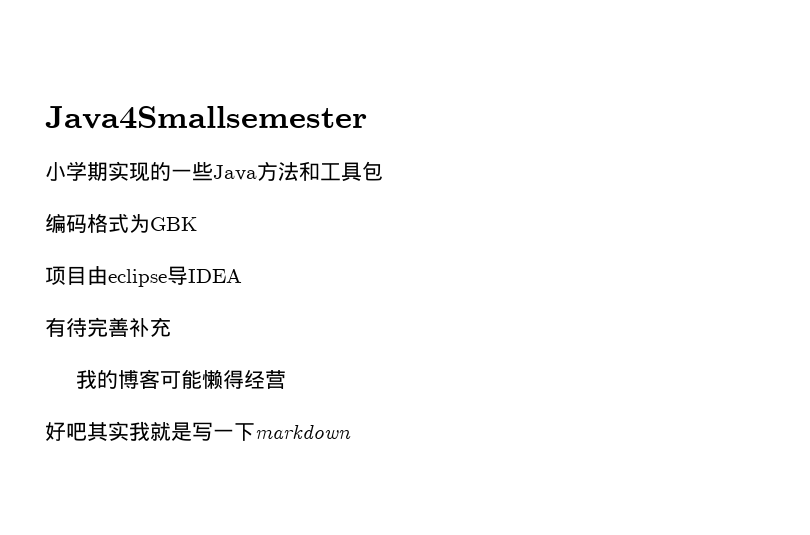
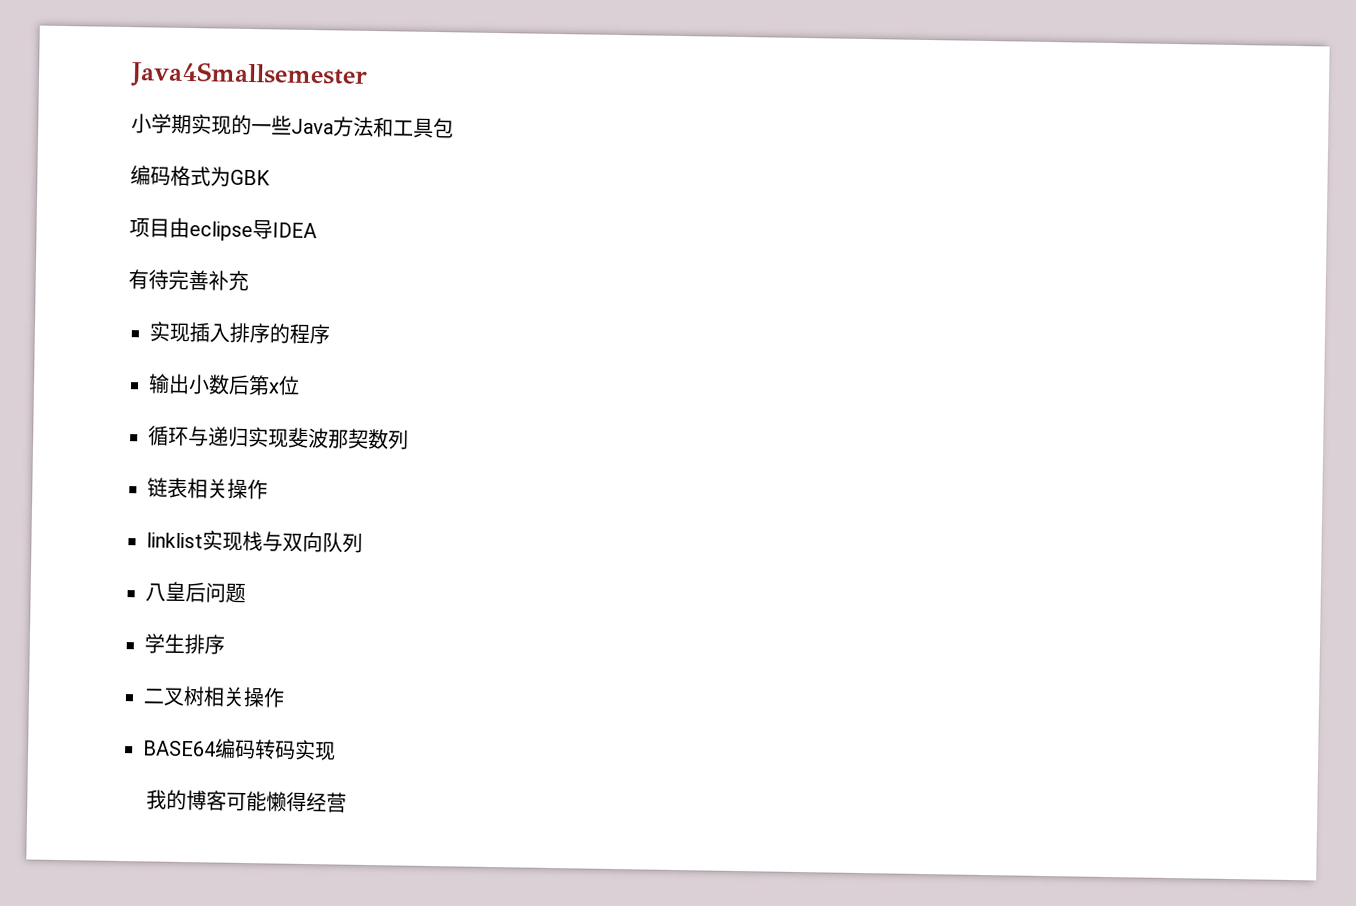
(171, 327) none -> [149,321,331,345] [148,373,300,396] [148,425,409,450] [147,477,268,500] [146,530,363,553] [145,581,246,604] [144,633,225,655] [143,686,285,708] [143,738,336,761] // 实现插入排序的程序 // 输出小数后第x位 // 循环与递归实现斐波那契数列 // 链表相关操作 // linklist实现栈与双向队列 // 八皇后问题 // 学生排序 // 二叉树相关操作 // BASE64编码转码实现
[45,421,351,441] // 好吧其实我就是写一下markdown -> (347, 802) none

